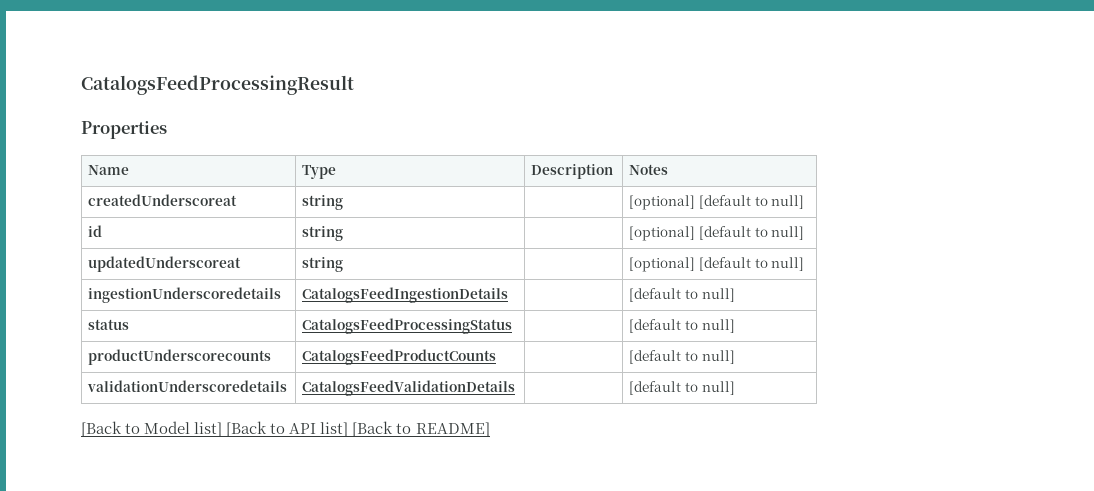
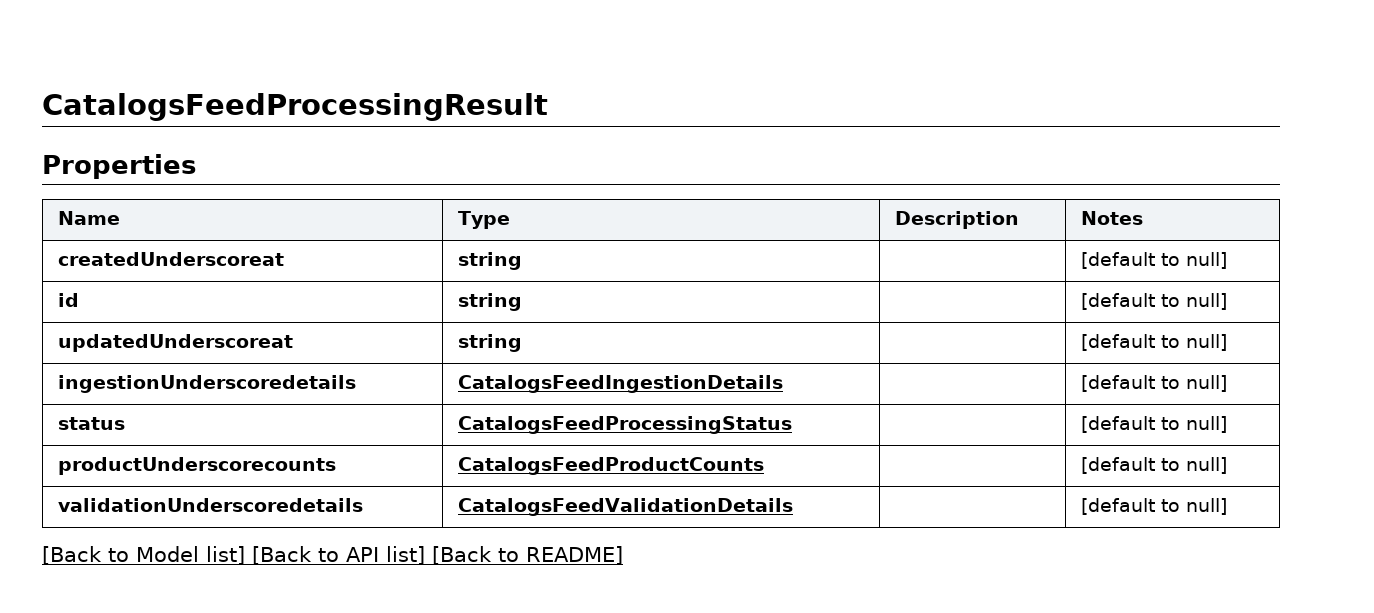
[629,195,696,210] [optional] -> (522, 261) none
[629,226,696,241] [optional] -> (522, 302) none
[629,257,696,272] [optional] -> (522, 343) none

